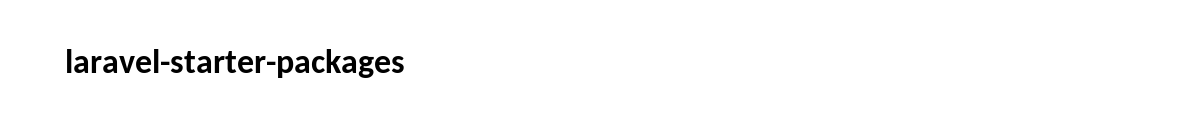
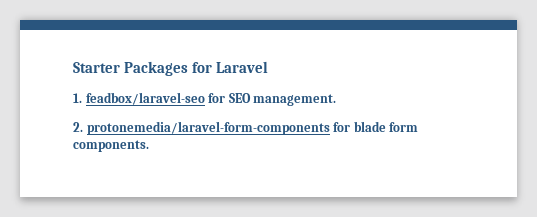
[65,49,405,78] laravel-starter-packages -> [73,61,269,76] [73,92,337,106] [73,121,419,135] [73,140,149,152] Starter Packages for Laravel // 1. feadbox/laravel-seo for SEO management. // 2. protonemedia/laravel-form-components for blade form components.

